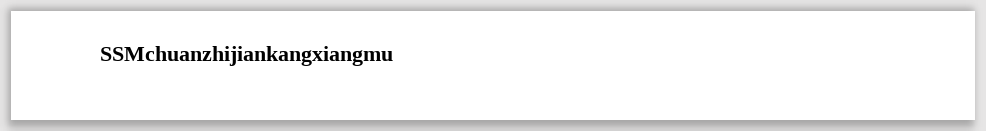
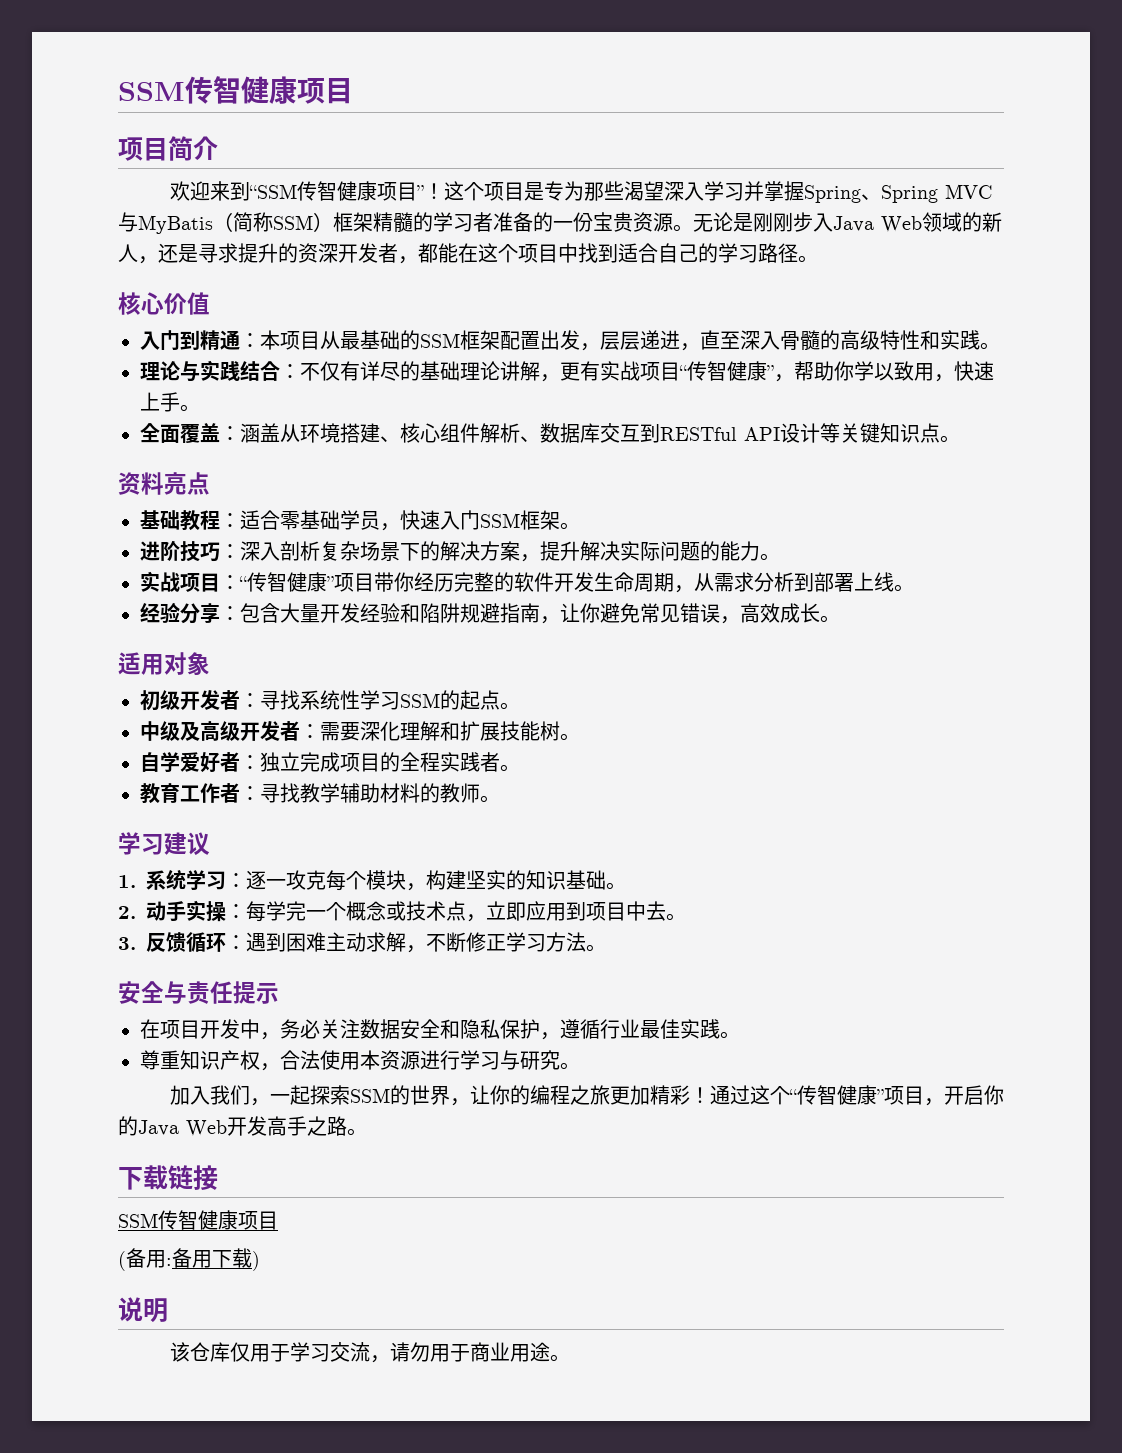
[100,46,393,66] SSMchuanzhijiankangxiangmu -> [118,76,353,104] [118,136,218,161] [169,181,992,203] [118,212,1002,234] [118,243,818,264] [118,292,210,315] [140,330,1000,351] [140,360,994,382] [140,392,200,412] [140,423,960,443] [118,472,210,495] [140,510,580,531] [140,540,780,562] [140,571,914,593] [140,602,840,624] [118,652,210,675] [140,690,520,711] [140,721,580,741] [140,752,520,773] [140,783,500,804] [118,832,210,856] [118,869,626,891] [118,900,686,922] [118,932,606,953] [118,981,279,1004] [140,1019,740,1040] [140,1050,580,1071] [169,1085,1004,1106] [118,1116,367,1137] [118,1165,218,1190] [118,1210,278,1230] [118,1248,260,1271] [118,1297,168,1323] [169,1342,570,1363] SSM传智健康项目 // 项目简介 // 欢迎来到“SSM传智健康项目”！这个项目是专为那些渴望深入学习并掌握Spring、Spring MVC与MyBatis（简称SSM）框架精髓的学习者准备的一份宝贵资源。无论是刚刚步入Java Web领域的新人，还是寻求提升的资深开发者，都能在这个项目中找到适合自己的学习路径。 // 核心价值 // 入门到精通：本项目从最基础的SSM框架配置出发，层层递进，直至深入骨髓的高级特性和实践。 // 理论与实践结合：不仅有详尽的基础理论讲解，更有实战项目“传智健康”，帮助你学以致用，快速上手。 // 全面覆盖：涵盖从环境搭建、核心组件解析、数据库交互到RESTful API设计等关键知识点。 // 资料亮点 // 基础教程：适合零基础学员，快速入门SSM框架。 // 进阶技巧：深入剖析复杂场景下的解决方案，提升解决实际问题的能力。 // 实战项目：“传智健康”项目带你经历完整的软件开发生命周期，从需求分析到部署上线。 // 经验分享：包含大量开发经验和陷阱规避指南，让你避免常见错误，高效成长。 // 适用对象 // 初级开发者：寻找系统性学习SSM的起点。 // 中级及高级开发者：需要深化理解和扩展技能树。 // 自学爱好者：独立完成项目的全程实践者。 // 教育工作者：寻找教学辅助材料的教师。 // 学习建议 // 1.系统学习：逐一攻克每个模块，构建坚实的知识基础。 // 2.动手实操：每学完一个概念或技术点，立即应用到项目中去。 // 3.反馈循环：遇到困难主动求解，不断修正学习方法。 // 安全与责任提示 // 在项目开发中，务必关注数据安全和隐私保护，遵循行业最佳实践。 // 尊重知识产权，合法使用本资源进行学习与研究。 // 加入我们，一起探索SSM的世界，让你的编程之旅更加精彩！通过这个“传智健康”项目，开启你的Java Web开发高手之路。 // 下载链接 // SSM传智健康项目 // (备用:备用下载) // 说明 // 该仓库仅用于学习交流，请勿用于商业用途。

